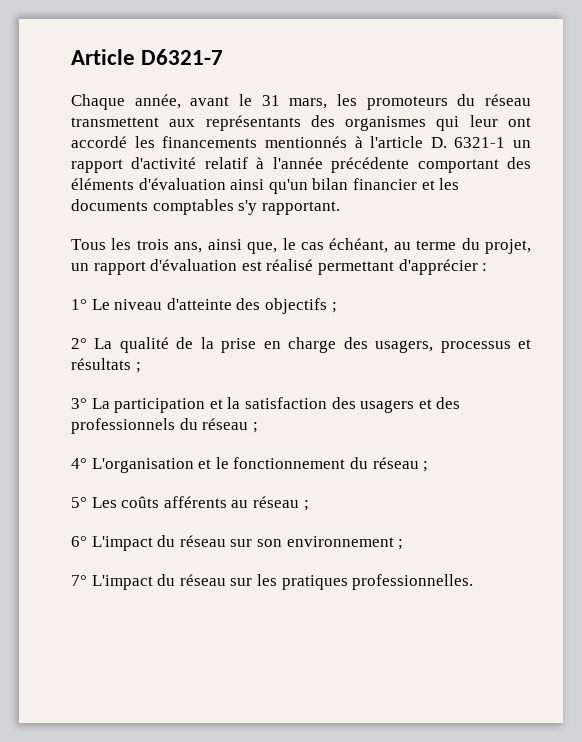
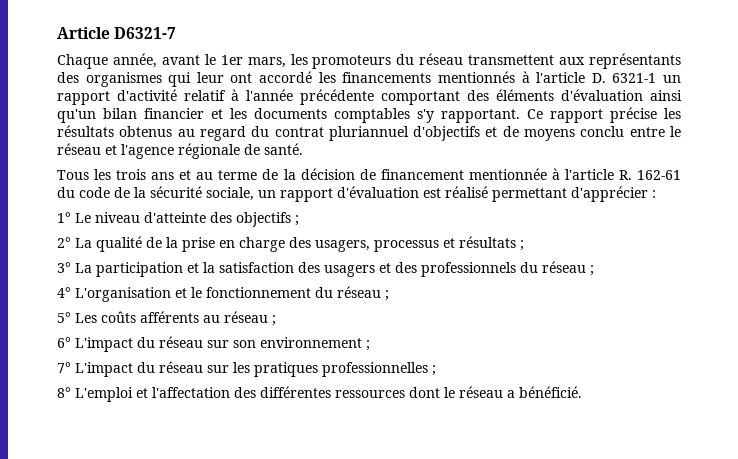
[261,95,280,106] 31 -> [220,55,243,65] 1er
[71,238,531,254] // Tous les trois ans, ainsi que, le cas échéant, au terme du projet, -> [527,107,681,123] [57,125,681,141] [57,143,303,159] [57,168,681,180] [57,186,254,201] Ce rapport précise les résultats obtenus au regard du contrat pluriannuel d'objectifs et de moyens conclu entre le réseau et l'agence régionale de santé. // Tous les trois ans et au terme de la décision de financement mentionnée à l'article R. 162-61 du code de la sécurité sociale,
[352,574,474,590] professionnelles. -> [322,362,436,377] [57,386,582,402] professionnelles ; // 8° L'emploi et l'affectation des différentes ressources dont le réseau a bénéficié.

